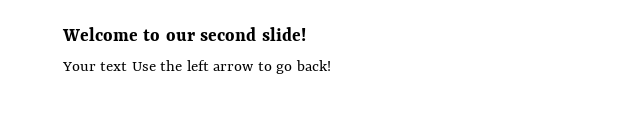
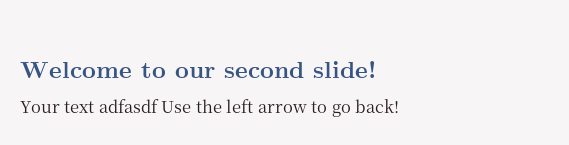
(128, 66) none -> [98,99,159,113] adfasdf

